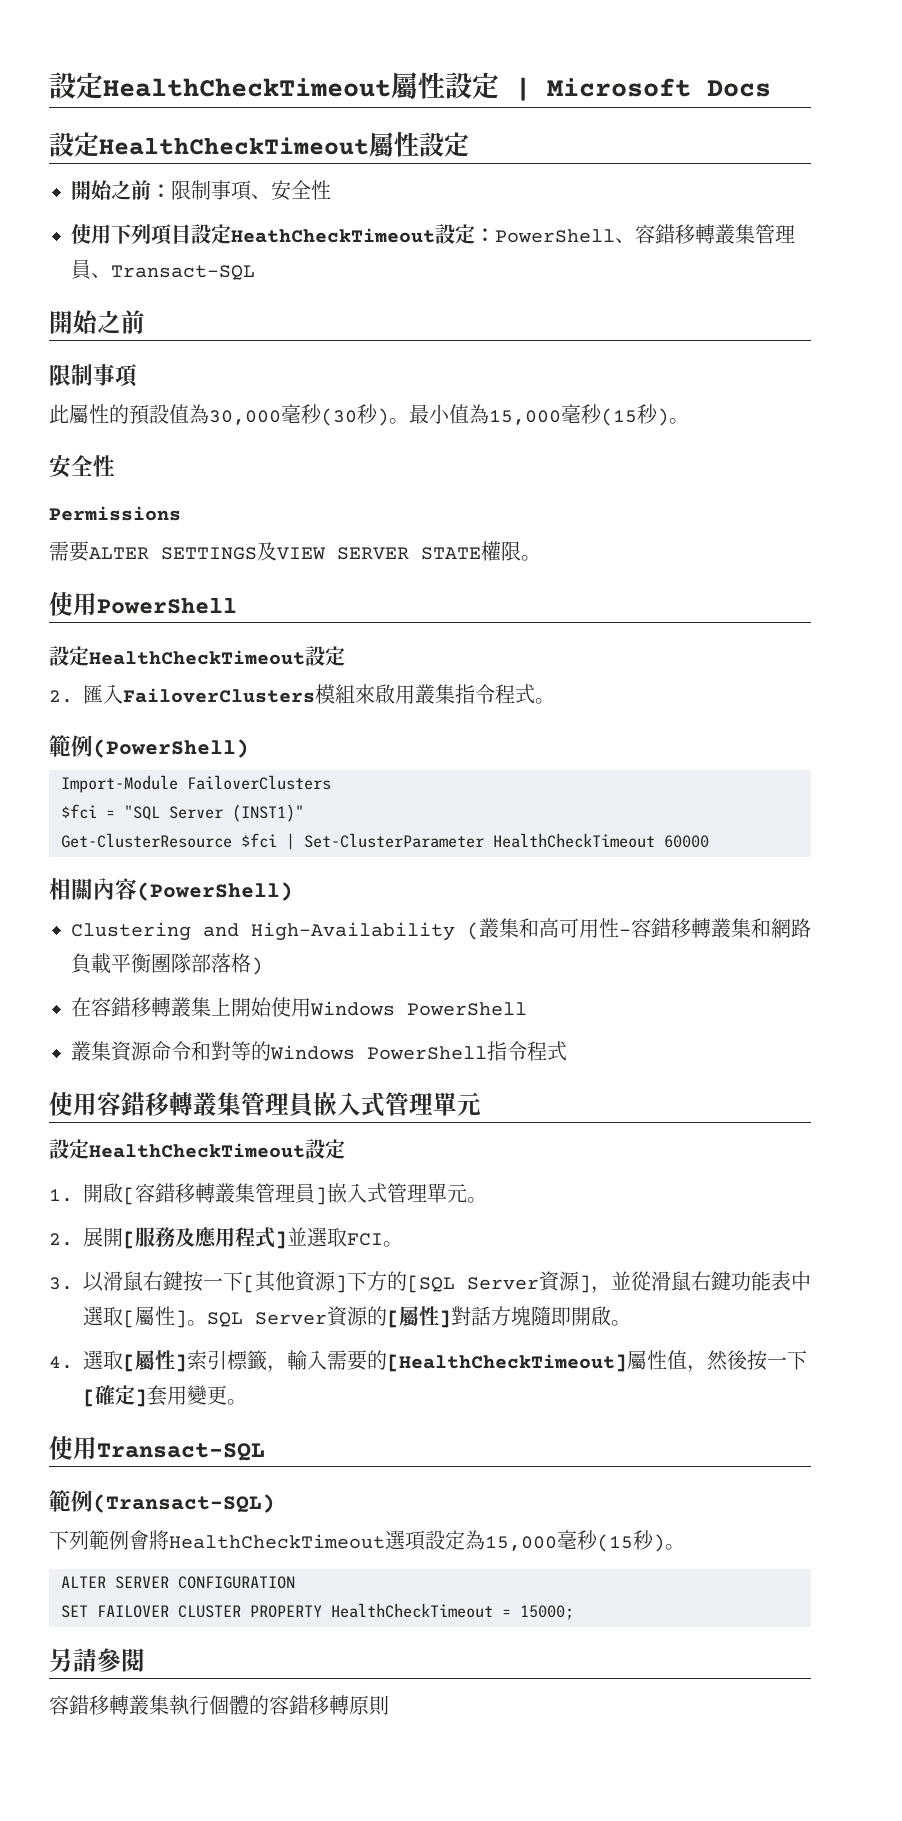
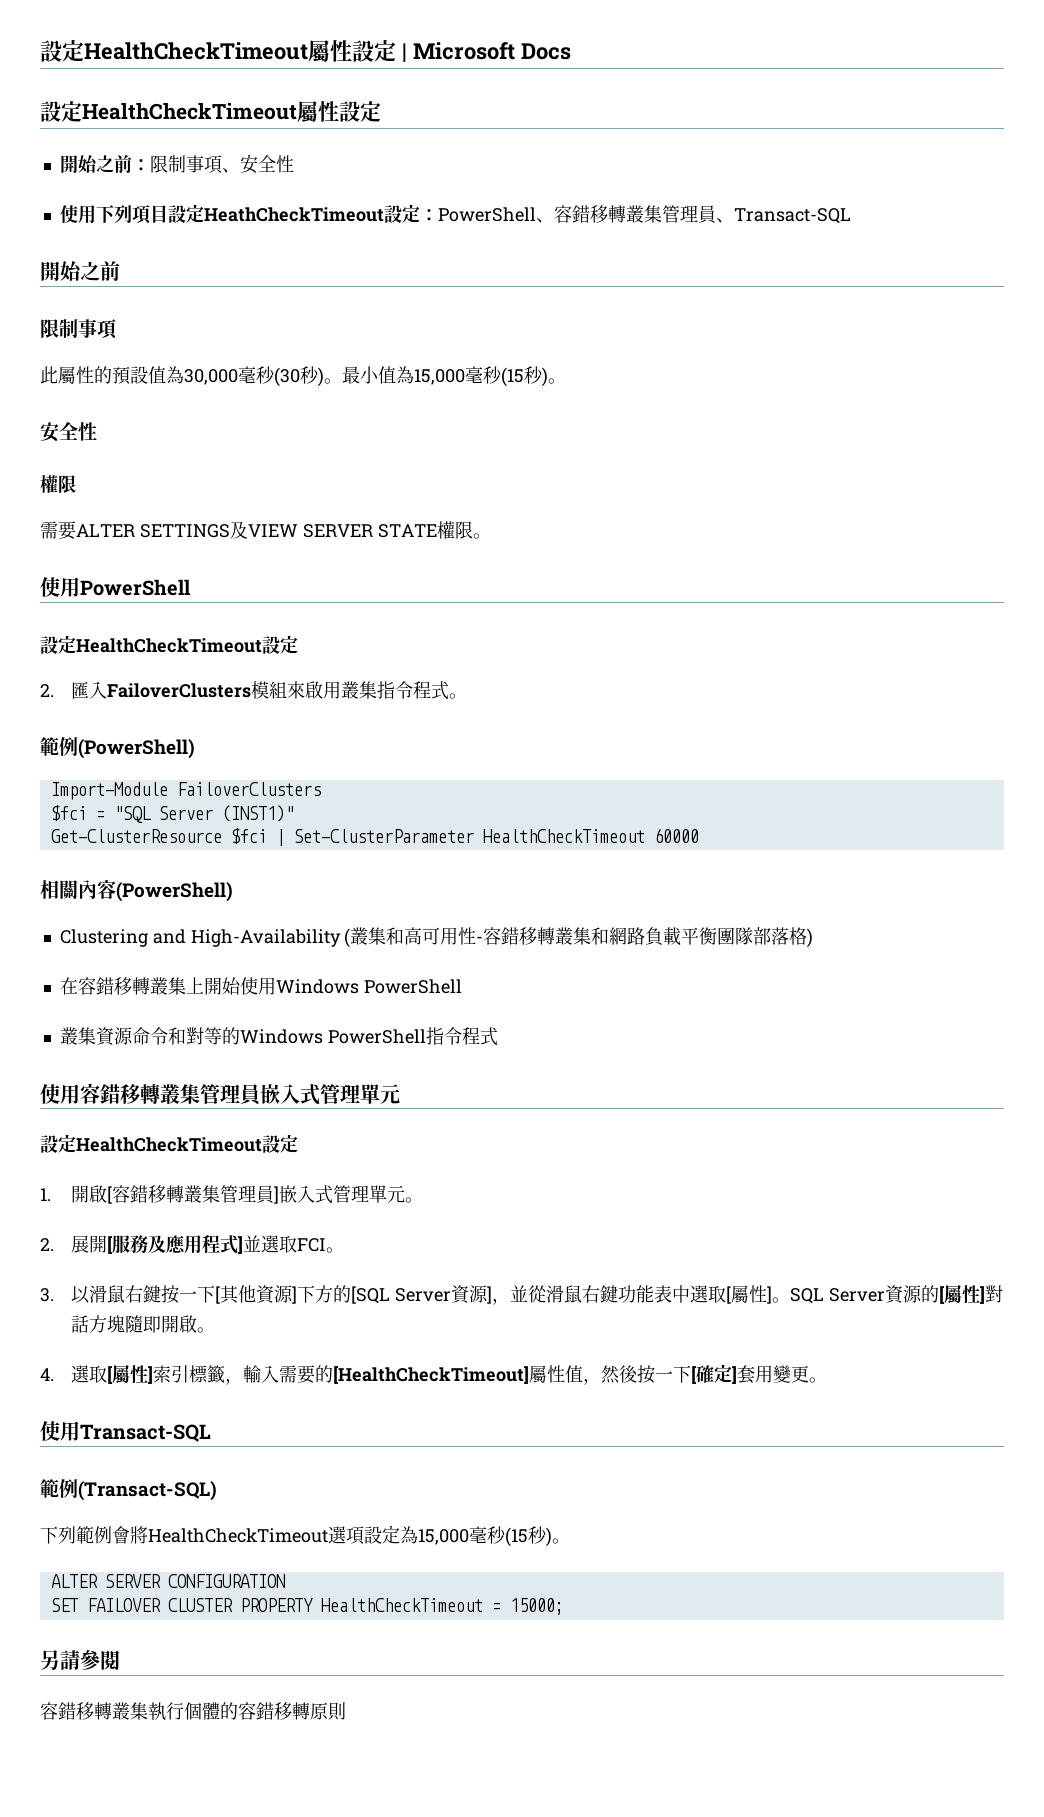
[49,506,181,521] Permissions -> [40,475,76,493] 權限

